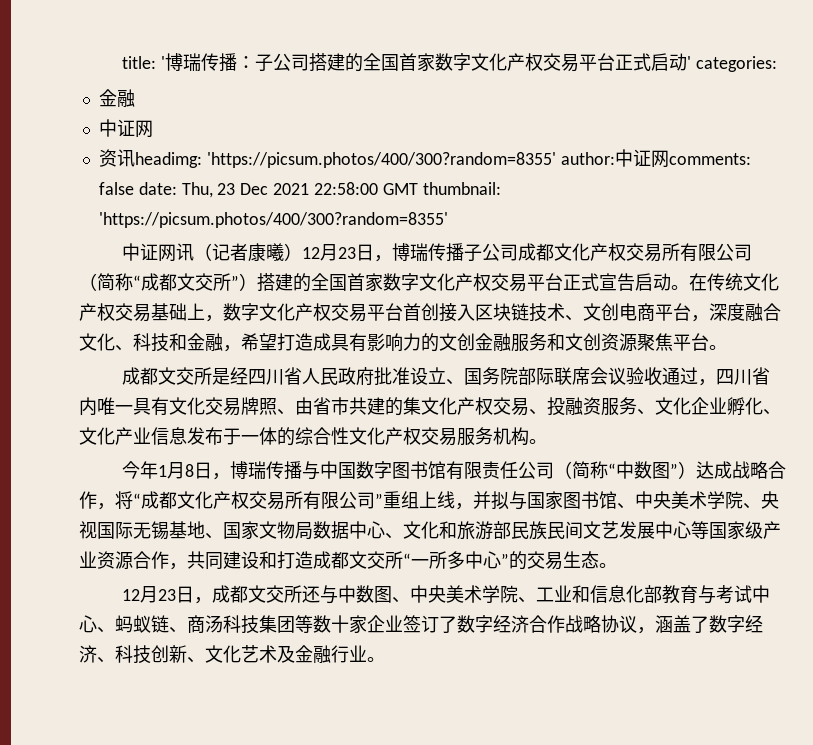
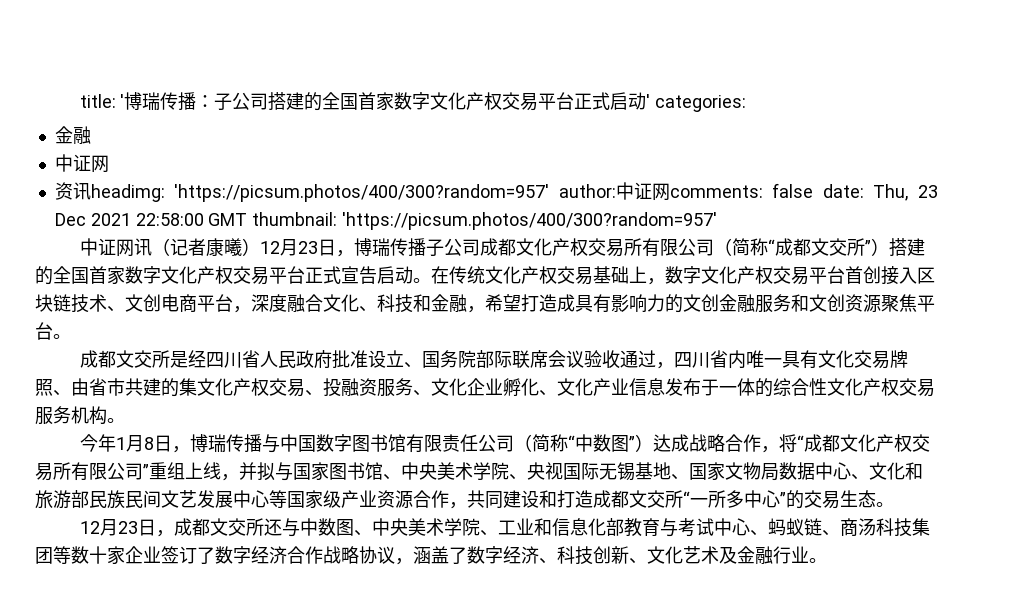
[206,152,556,168] 'https://picsum.photos/400/300?random=8355' -> [174,184,550,202] 'https://picsum.photos/400/300?random=957'
[98,212,448,228] 'https://picsum.photos/400/300?random=8355' -> [342,212,718,230] 'https://picsum.photos/400/300?random=957'

